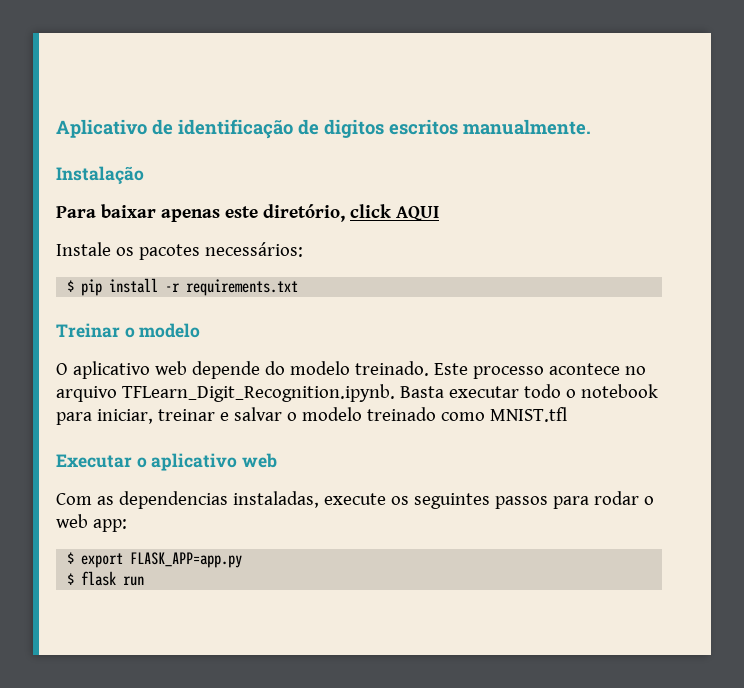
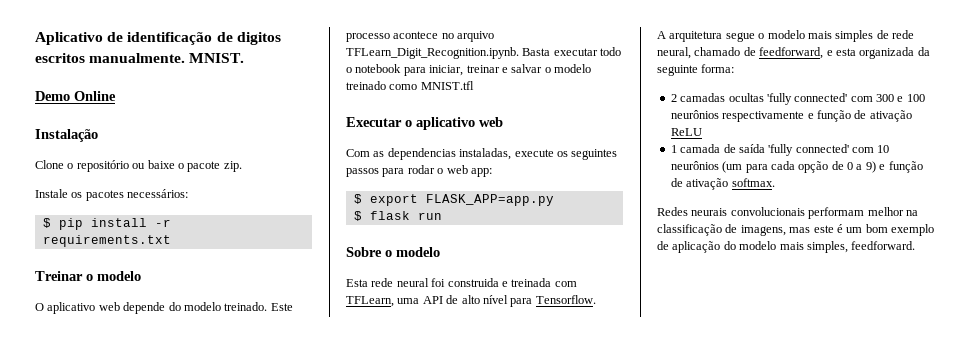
[56,166,144,184] [56,204,439,222] // Instalação // Para baixar apenas este diretório, click AQUI -> [189,53,245,63] [35,91,116,101] [35,129,98,142] [35,160,242,172] MNIST. // Demo Online // Instalação // Clone o repositório ou baixe o pacote zip.
(145, 581) none -> [346,247,440,257] [346,278,577,287] [346,295,596,307] [657,30,914,42] [657,47,930,59] [657,64,735,76] [670,93,925,105] [670,110,912,122] [670,128,702,136] [670,144,890,156] [670,161,923,173] [670,178,775,190] [657,207,918,219] [657,224,934,236] [657,241,916,253] // Sobre o modelo // Esta rede neural foi construida e treinada com TFLearn, uma API de alto nível para Tensorflow. // A arquitetura segue o modelo mais simples de rede neural, chamado de feedforward, e esta organizada da seguinte forma: // 2 camadas ocultas 'fully connected' com 300 e 100 neurônios respectivamente e função de ativação ReLU // 1 camada de saída 'fully connected' com 10 neurônios (um para cada opção de 0 a 9) e função de ativação softmax. // Redes neurais convolucionais performam melhor na classificação de imagens, mas este é um bom exemplo de aplicação do modelo mais simples, feedforward.

